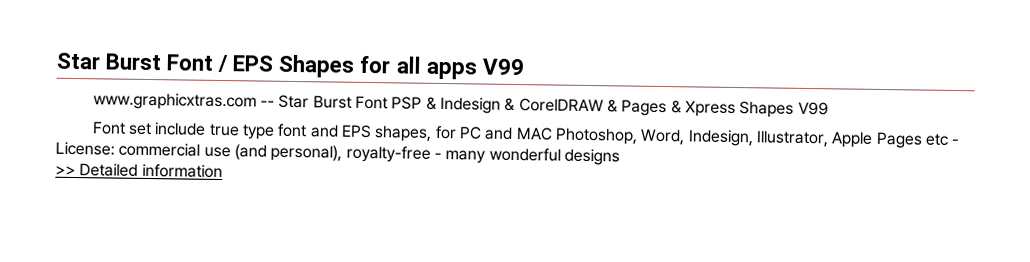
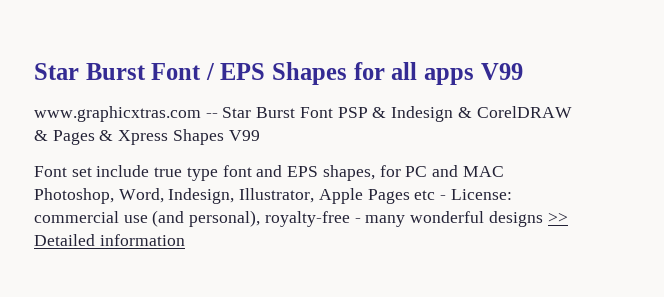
(620, 157) // -> (543, 219) none

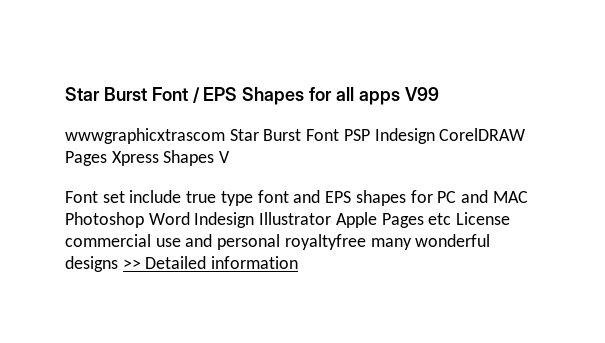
[34,106,218,122] www.graphicxtras.com -- -> [65,128,225,144] wwwgraphicxtrascom
[372,106,572,122] [34,130,114,145] & Indesign & CorelDRAW & Pages & -> [374,128,526,144] [65,151,107,166] Indesign CorelDRAW Pages
[228,130,260,141] V99 -> [219,151,231,163] V
[322,165,375,181] shapes, -> [355,190,406,206] shapes
[34,188,512,204] [34,210,361,227] Photoshop, Word, Indesign, Illustrator, Apple Pages etc - License: commercial use (and personal), royalty-free - -> [65,212,511,228] [65,234,366,250] Photoshop Word Indesign Illustrator Apple Pages etc License commercial use and personal royaltyfree

